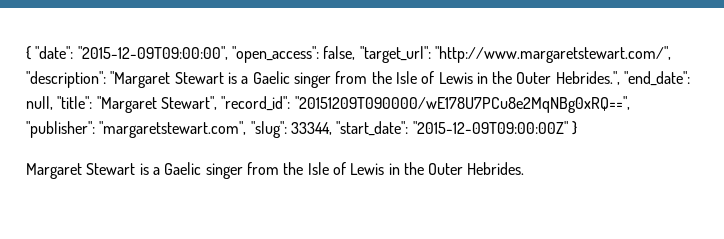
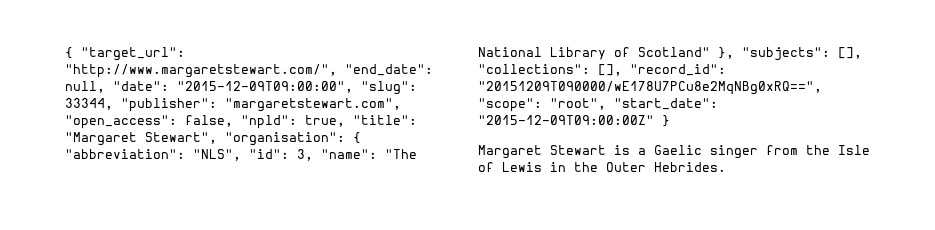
[26,46,671,63] [26,71,691,88] [26,96,630,113] [26,121,332,138] { "date": "2015-12-09T09:00:00", "open_access": false, "target_url": "http://www.margaretstewart.com/", "description": "Margaret Stewart is a Gaelic singer from the Isle of Lewis in the Outer Hebrides.", "end_date": null, "title": "Margaret Stewart", "record_id": "20151209T090000/wE178U7PCu8e2MqNBg0xRQ==", "publisher": "margaretstewart.com", "slug": 33344, -> [65,47,185,61] [65,64,433,78] [65,81,417,95] [65,98,401,112] [65,115,417,129] [65,132,361,146] [65,149,417,161] [478,47,862,61] [478,64,726,76] [478,81,822,95] [478,98,606,112] { "target_url": "http://www.margaretstewart.com/", "end_date": null, "date": "2015-12-09T09:00:00", "slug": 33344, "publisher": "margaretstewart.com", "open_access": false, "npld": true, "title": "Margaret Stewart", "organisation": { "abbreviation": "NLS", "id": 3, "name": "The National Library of Scotland" }, "subjects": [], "collections": [], "record_id": "20151209T090000/wE178U7PCu8e2MqNBg0xRQ==", "scope": "root",

